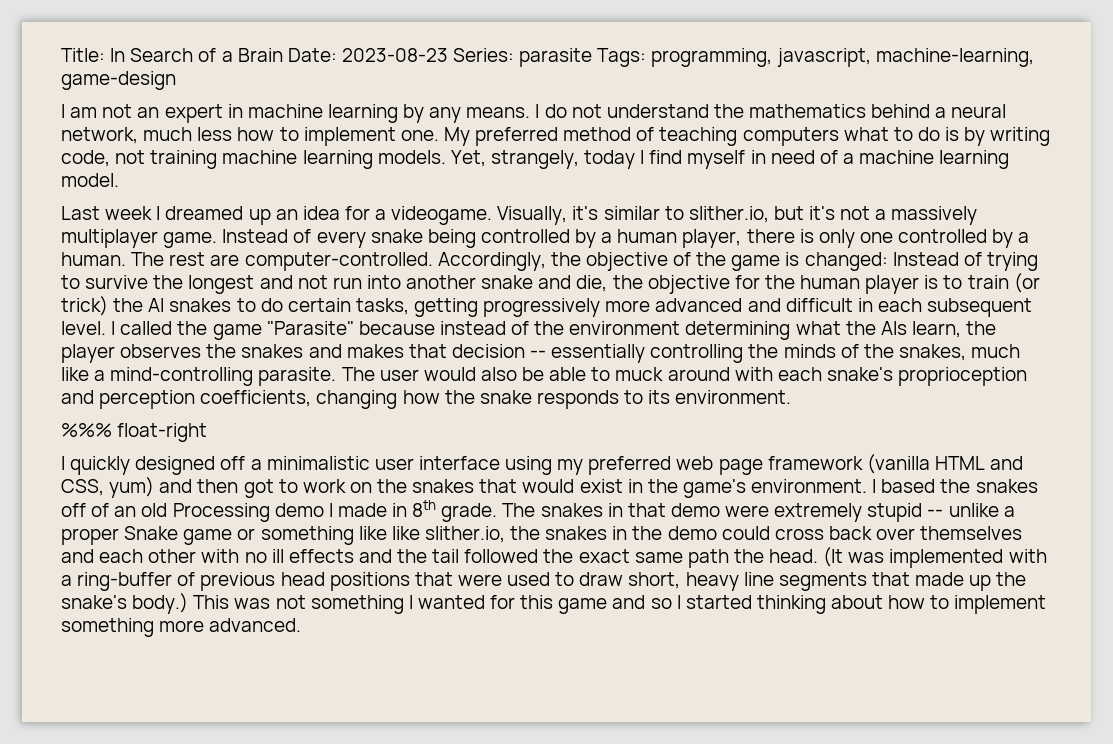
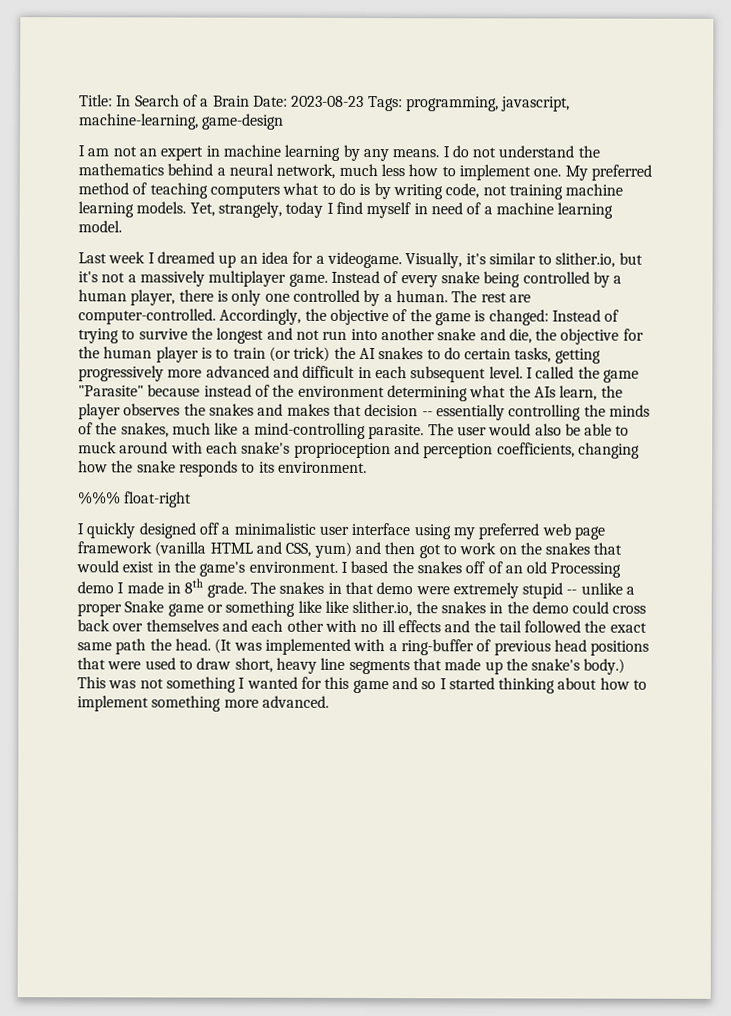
[453,48,593,67] Series: parasite -> (365, 101) none

